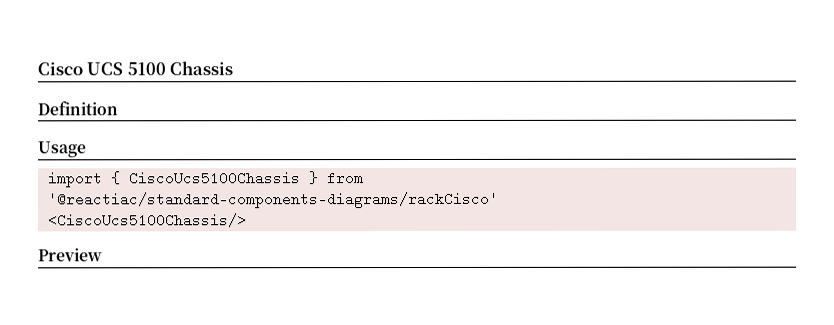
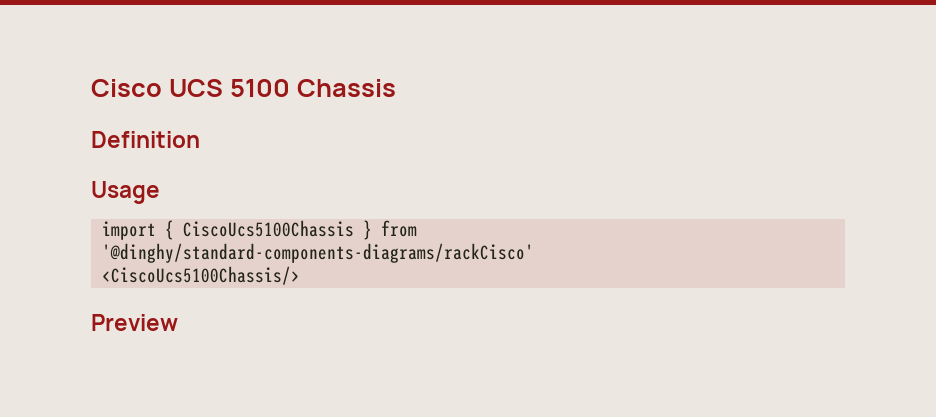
[47,191,499,209] '@reactiac/standard-components-diagrams/rackCisco' -> [101,243,534,263] '@dinghy/standard-components-diagrams/rackCisco'

